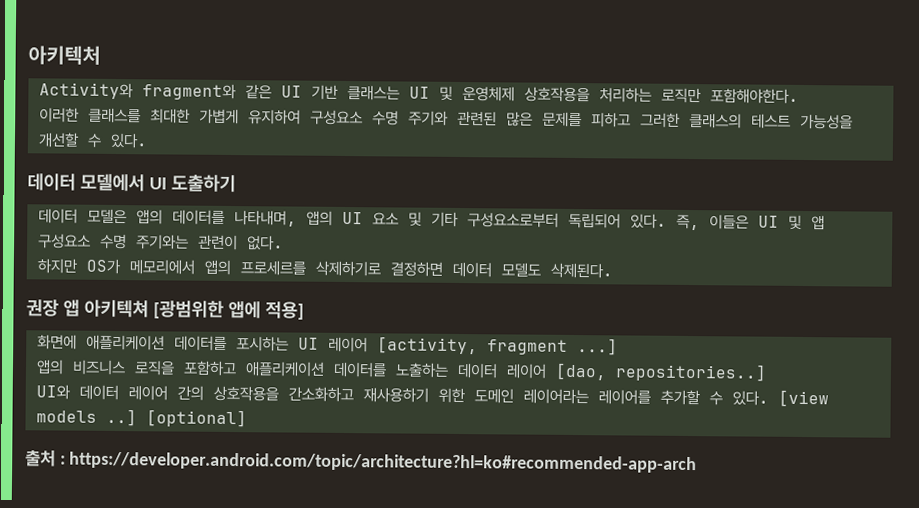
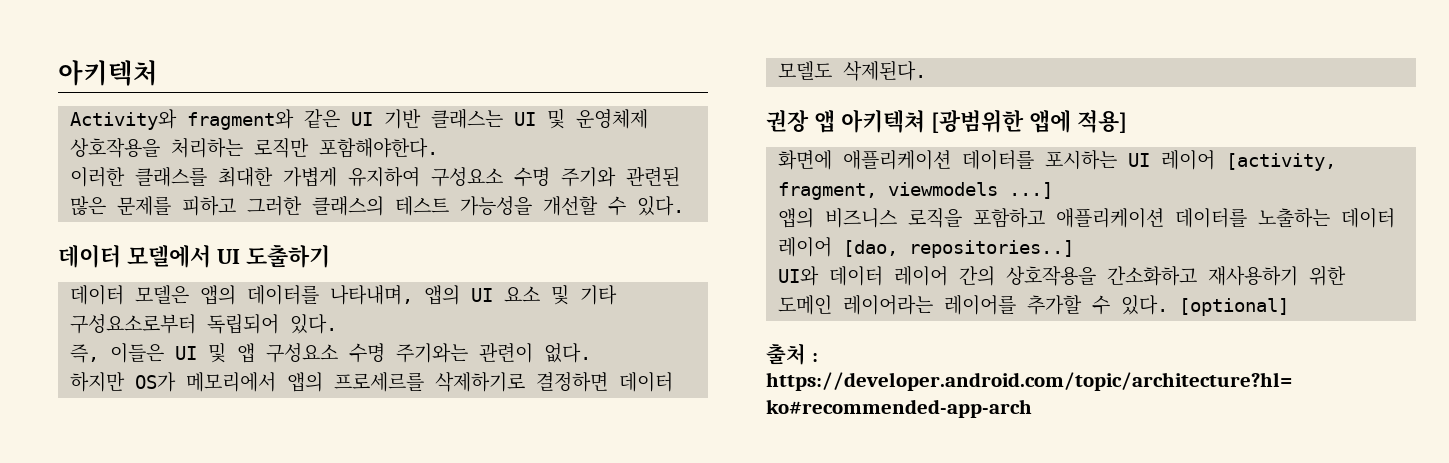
(667, 221) none -> (337, 324) //
[486,339,568,355] fragment -> [778,182,998,200] fragment, viewmodels
[777,389,829,408] [35,408,137,427] [view models ..] -> (1168, 305) none

